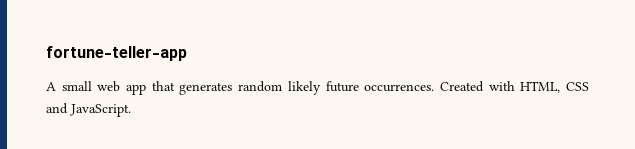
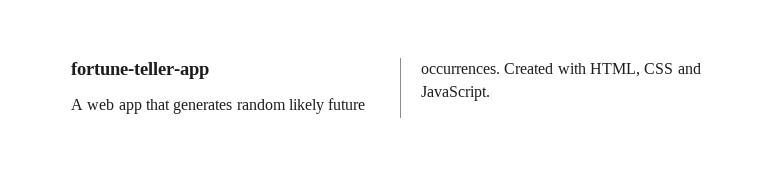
[61,81,92,91] small -> (83, 104) none

